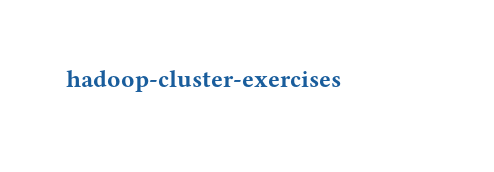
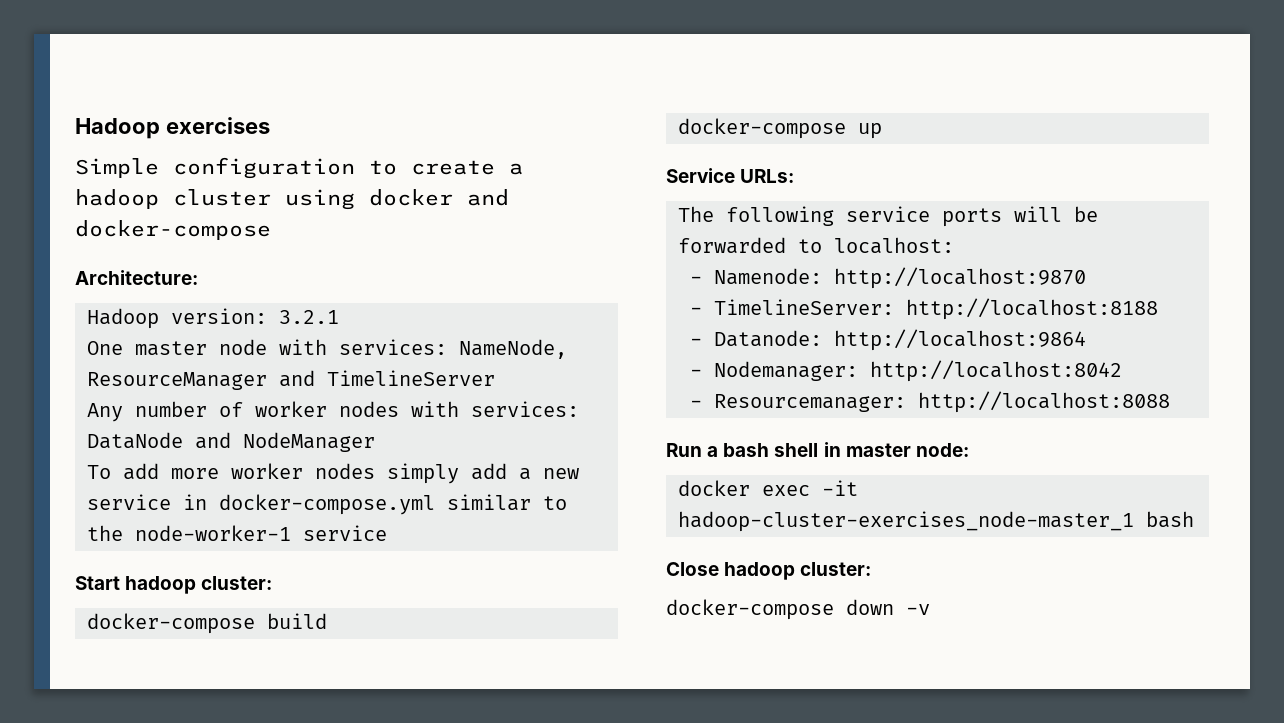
[66,70,341,92] hadoop-cluster-exercises -> [75,117,270,139] [75,157,523,179] [75,189,509,210] [75,220,271,240] [75,270,198,285] [87,308,339,329] [87,339,567,359] [87,370,495,390] [87,401,579,422] [87,432,375,452] [87,463,579,484] [87,494,567,515] [87,525,387,541] [75,576,273,594] [87,613,327,634] [678,118,882,139] [666,168,795,183] [678,206,1098,227] [678,237,954,254] [690,267,1086,289] [690,298,1158,320] [690,329,1086,351] [690,360,1122,382] [690,391,1170,413] [666,442,969,457] [678,480,858,496] [678,511,1194,532] [666,562,872,580] [666,599,930,620] Hadoop exercises // Simple configuration to create a hadoop cluster using docker and docker-compose // Architecture: // Hadoop version: 3.2.1 // One master node with services: NameNode, ResourceManager and TimelineServer // Any number of worker nodes with services: DataNode and NodeManager // To add more worker nodes simply add a new service in docker-compose.yml similar to the node-worker-1 service // Start hadoop cluster: // docker-compose build // docker-compose up // Service URLs: // The following service ports will be forwarded to localhost: // - Namenode: http://localhost:9870 // - TimelineServer: http://localhost:8188 // - Datanode: http://localhost:9864 // - Nodemanager: http://localhost:8042 // - Resourcemanager: http://localhost:8088 // Run a bash shell in master node: // docker exec -it hadoop-cluster-exercises_node-master_1 bash // Close hadoop cluster: // docker-compose down -v

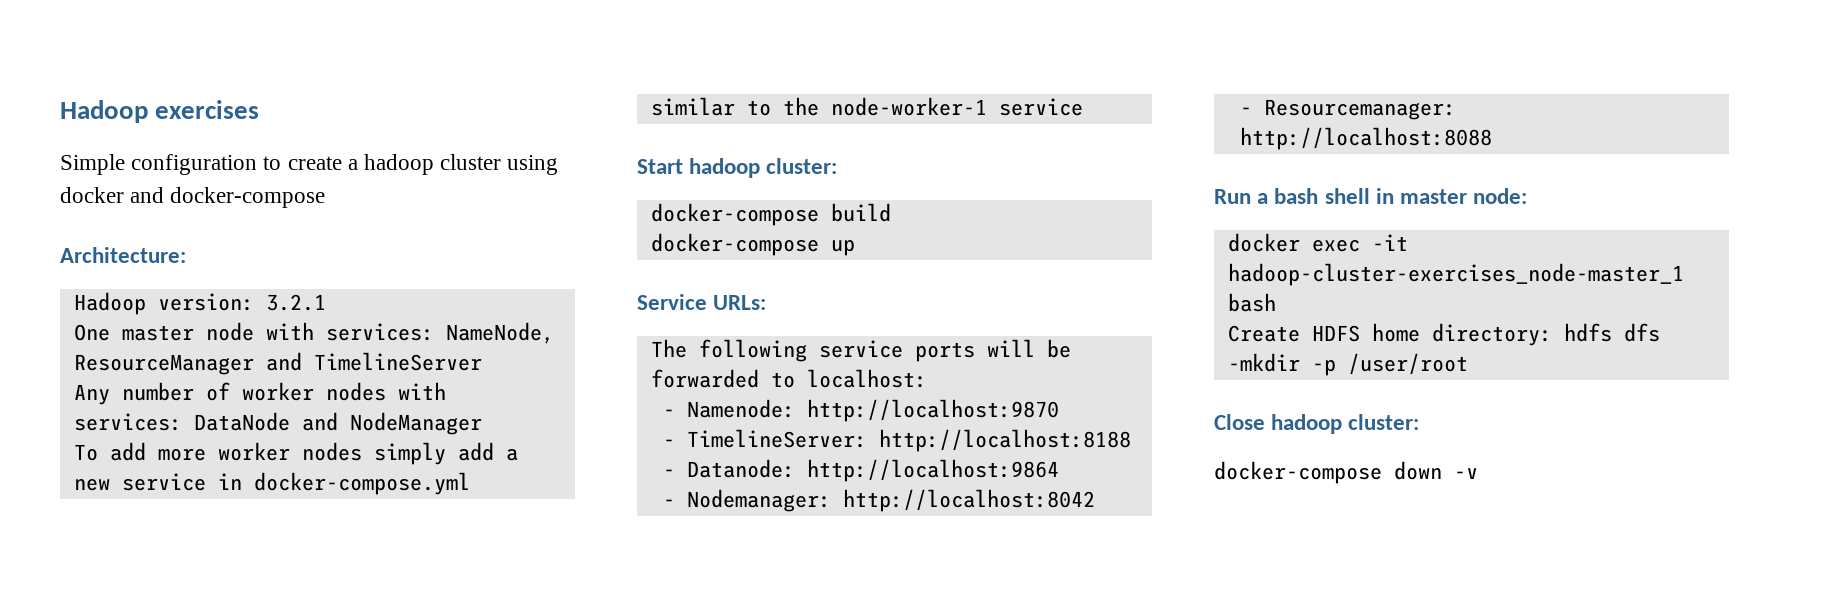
(1194, 519) none -> [1227,323,1660,346] [1227,353,1468,376] // Create HDFS home directory: hdfs dfs -mkdir -p /user/root

